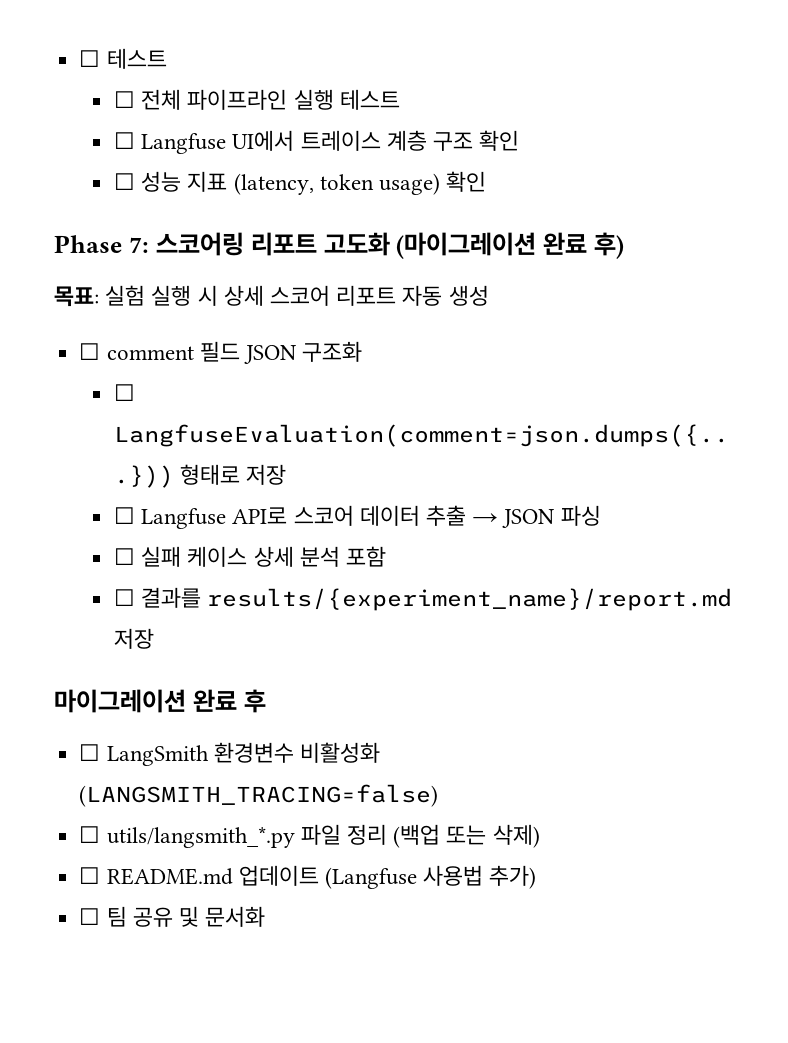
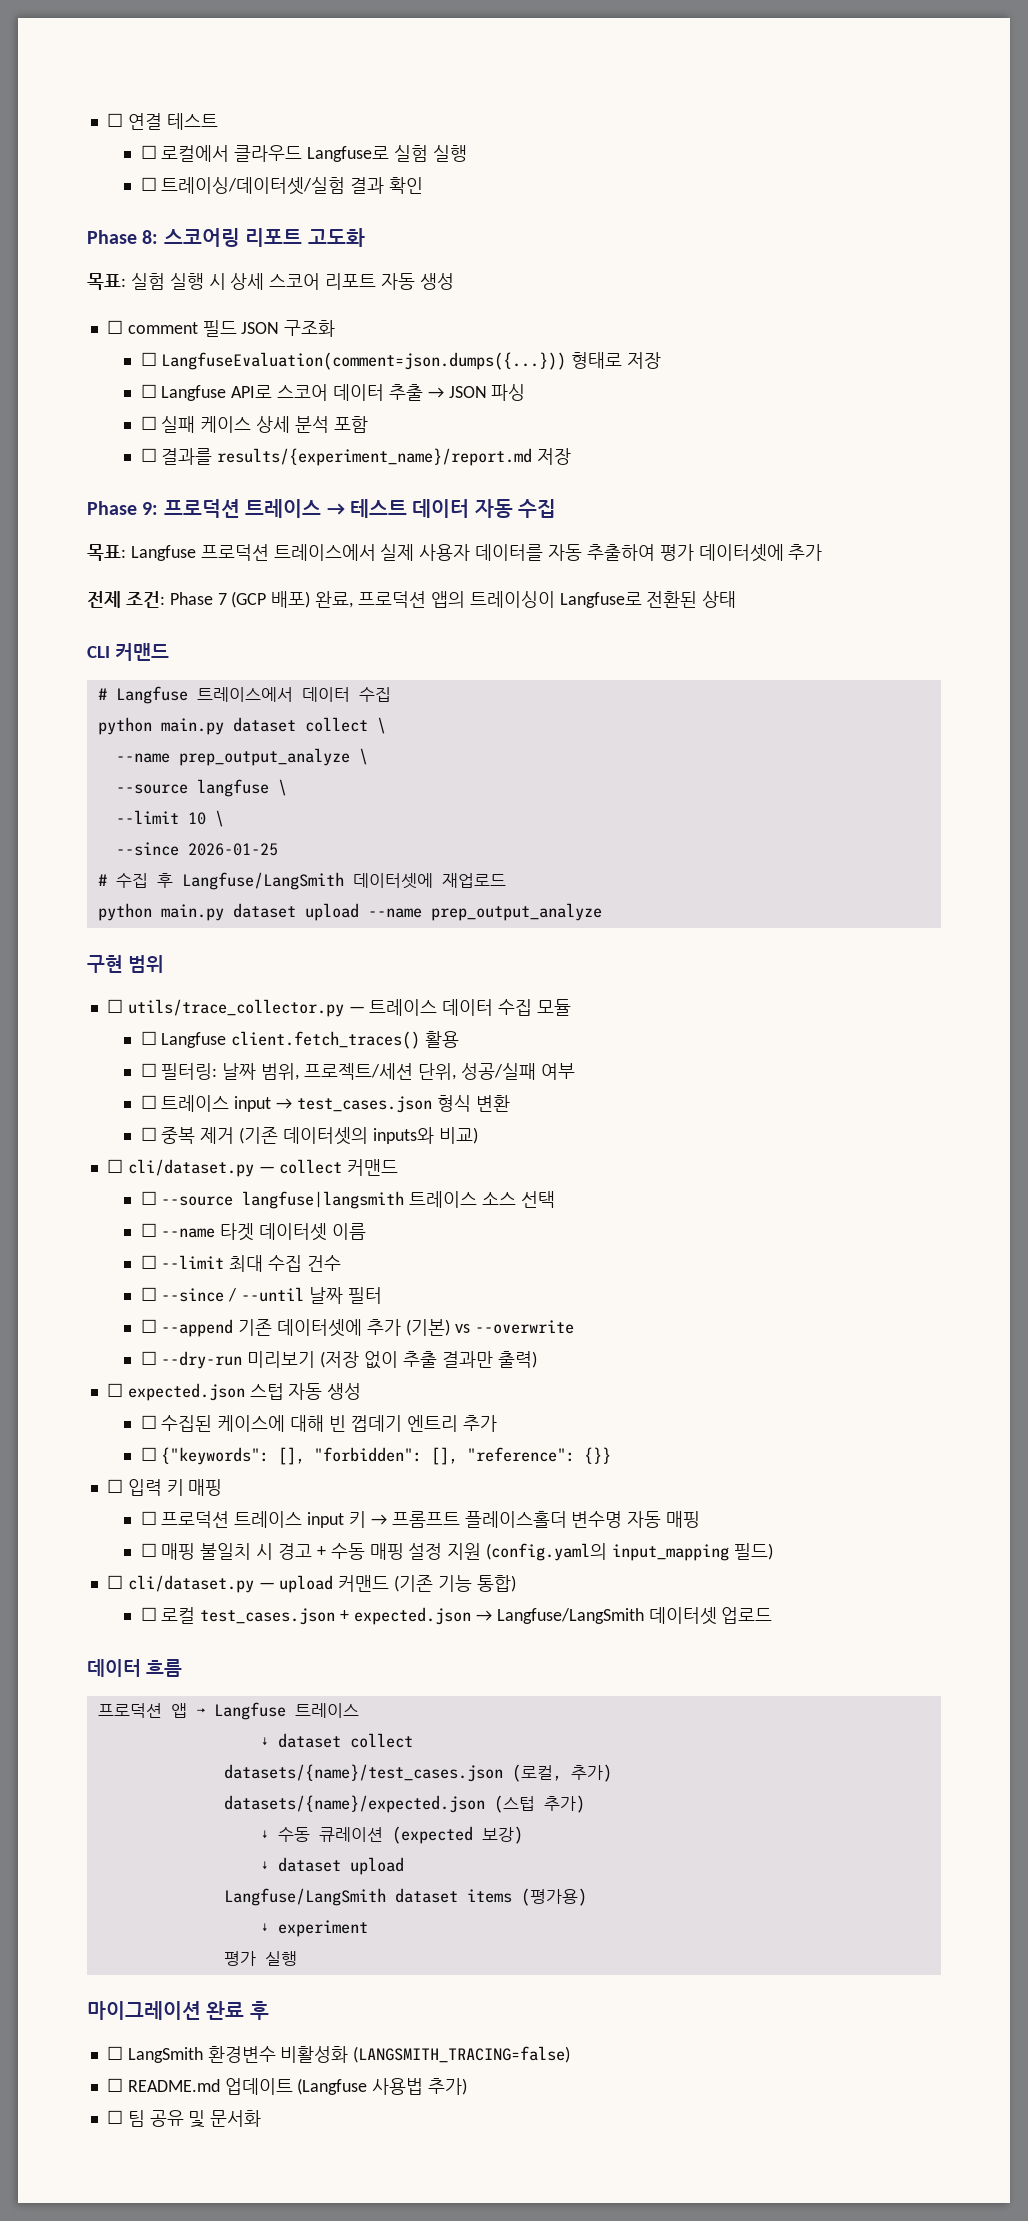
[79,48,167,69] [113,89,400,110] [113,130,520,154] [113,171,440,195] ☐ 테스트 // ☐ 전체 파이프라인 실행 테스트 // ☐ Langfuse UI에서 트레이스 계층 구조 확인 // ☐ 성능 지표 (latency, token usage) -> [106,113,218,130] [140,145,467,162] [140,177,385,195] ☐ 연결 테스트 // ☐ 로컬에서 클라우드 Langfuse로 실험 실행 // ☐ 트레이싱/데이터셋/실험 결과
[128,237,149,253] 7: -> [142,230,159,244] 8:
[396,232,625,259] (마이그레이션 완료 후) -> (365, 237) none
(154, 638) none -> [87,499,557,518] [87,544,823,562] [87,591,737,608] [87,643,170,661] [97,686,391,704] [97,717,386,735] [115,748,368,766] [115,779,287,797] [115,810,224,827] [115,842,278,856] [97,872,506,890] [97,903,602,921] [87,955,165,973] [106,999,571,1017] [140,1031,460,1049] [140,1063,575,1080] [140,1095,510,1113] [140,1127,478,1145] [106,1159,399,1177] [140,1191,556,1209] [140,1223,367,1241] [140,1255,342,1272] [140,1287,382,1304] [140,1319,574,1337] [140,1351,537,1369] [106,1383,362,1401] [140,1415,497,1432] [140,1447,612,1465] [106,1479,223,1496] [140,1511,701,1528] [140,1543,773,1561] [106,1575,516,1593] [140,1607,773,1625] [87,1659,183,1677] [97,1702,359,1720] [259,1733,413,1748] [223,1764,612,1782] [223,1795,585,1813] [259,1826,523,1844] [259,1857,404,1875] [223,1888,587,1906] [259,1920,368,1937] [223,1951,297,1966] // Phase 9: 프로덕션 트레이스 → 테스트 데이터 자동 수집 // 목표: Langfuse 프로덕션 트레이스에서 실제 사용자 데이터를 자동 추출하여 평가 데이터셋에 추가 // 전제 조건: Phase 7 (GCP 배포) 완료, 프로덕션 앱의 트레이싱이 Langfuse로 전환된 상태 // CLI 커맨드 // # Langfuse 트레이스에서 데이터 수집 // python main.py dataset collect \ // --name prep_output_analyze \ // --source langfuse \ // --limit 10 \ // --since 2026-01-25 // # 수집 후 Langfuse/LangSmith 데이터셋에 재업로드 // python main.py dataset upload --name prep_output_analyze // 구현 범위 // ☐ utils/trace_collector.py — 트레이스 데이터 수집 모듈 // ☐ Langfuse client.fetch_traces() 활용 // ☐ 필터링: 날짜 범위, 프로젝트/세션 단위, 성공/실패 여부 // ☐ 트레이스 input → test_cases.json 형식 변환 // ☐ 중복 제거 (기존 데이터셋의 inputs와 비교) // ☐ cli/dataset.py — collect 커맨드 // ☐ --source langfuse|langsmith 트레이스 소스 선택 // ☐ --name 타겟 데이터셋 이름 // ☐ --limit 최대 수집 건수 // ☐ --since / --until 날짜 필터 // ☐ --append 기존 데이터셋에 추가 (기본) vs --overwrite // ☐ --dry-run 미리보기 (저장 없이 추출 결과만 출력) // ☐ expected.json 스텁 자동 생성 // ☐ 수집된 케이스에 대해 빈 껍데기 엔트리 추가 // ☐ {"keywords": [], "forbidden": [], "reference": {}} // ☐ 입력 키 매핑 // ☐ 프로덕션 트레이스 input 키 → 프롬프트 플레이스홀더 변수명 자동 매핑 // ☐ 매핑 불일치 시 경고 + 수동 매핑 설정 지원 (config.yaml의 input_mapping 필드) // ☐ cli/dataset.py — upload 커맨드 (기존 기능 통합) // ☐ 로컬 test_cases.json + expected.json → Langfuse/LangSmith 데이터셋 업로드 // 데이터 흐름 // 프로덕션 앱 → Langfuse 트레이스 // ↓ dataset collect // datasets/{name}/test_cases.json (로컬, 추가) // datasets/{name}/expected.json (스텁 추가) // ↓ 수동 큐레이션 (expected 보강) // ↓ dataset upload // Langfuse/LangSmith dataset items (평가용) // ↓ experiment // 평가 실행
[79,824,540,848] // ☐ utils/langsmith_*.py 파일 정리 (백업 또는 삭제) -> (571, 2054) none

